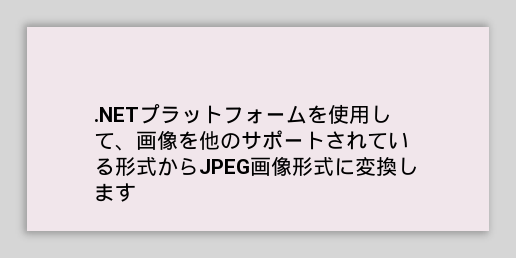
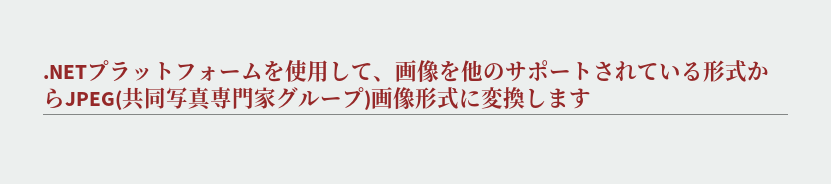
[199,159,250,174] JPEG -> [65,87,371,111] JPEG(共同写真専門家グループ)

